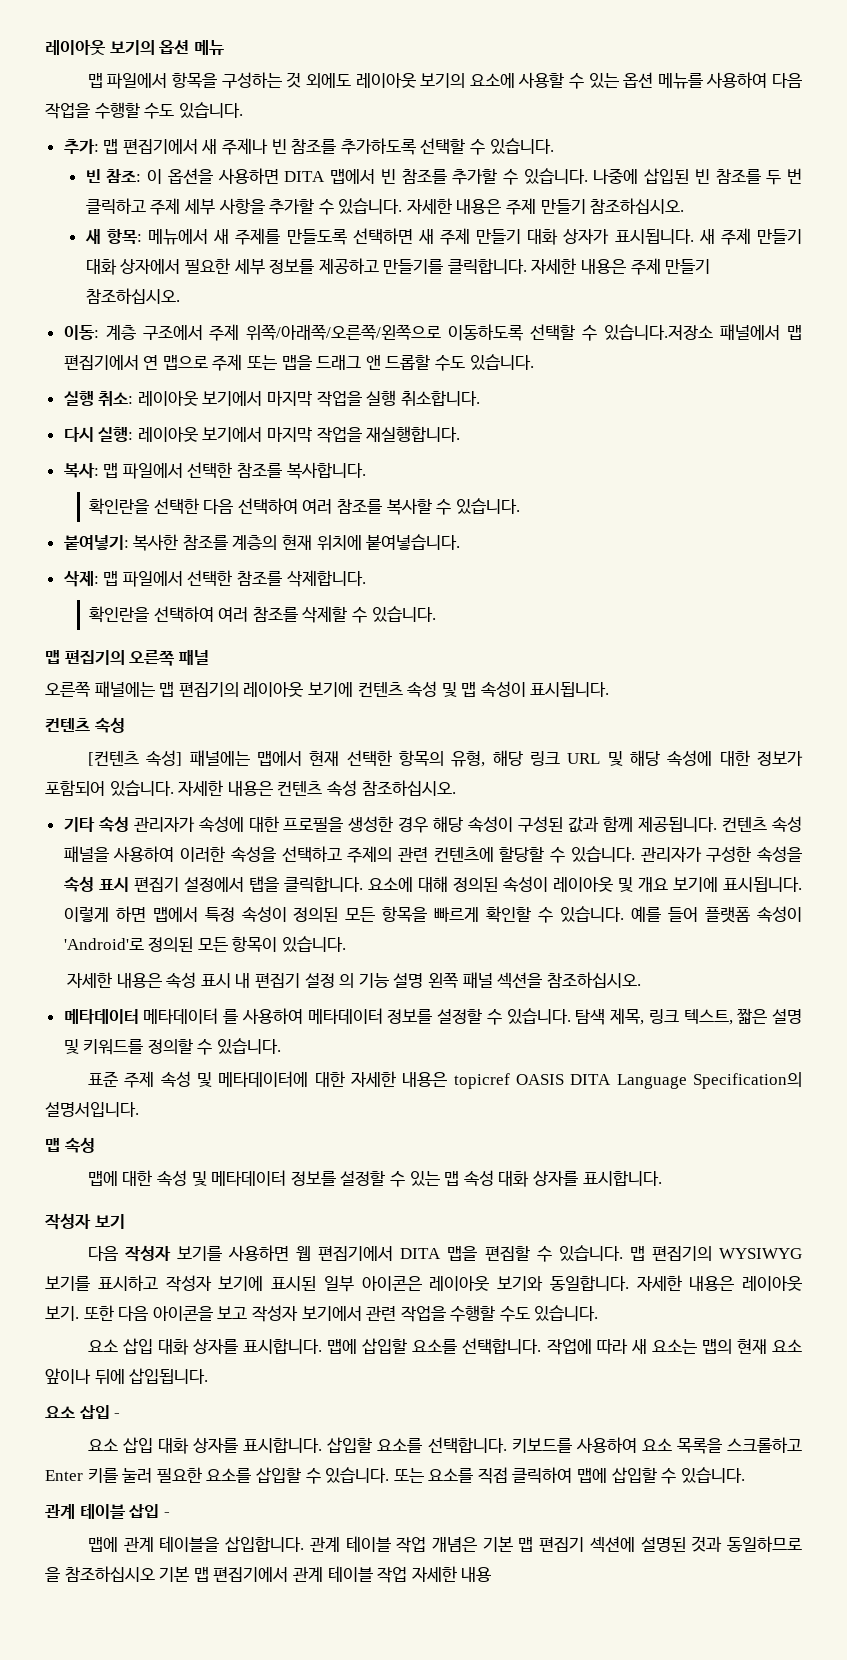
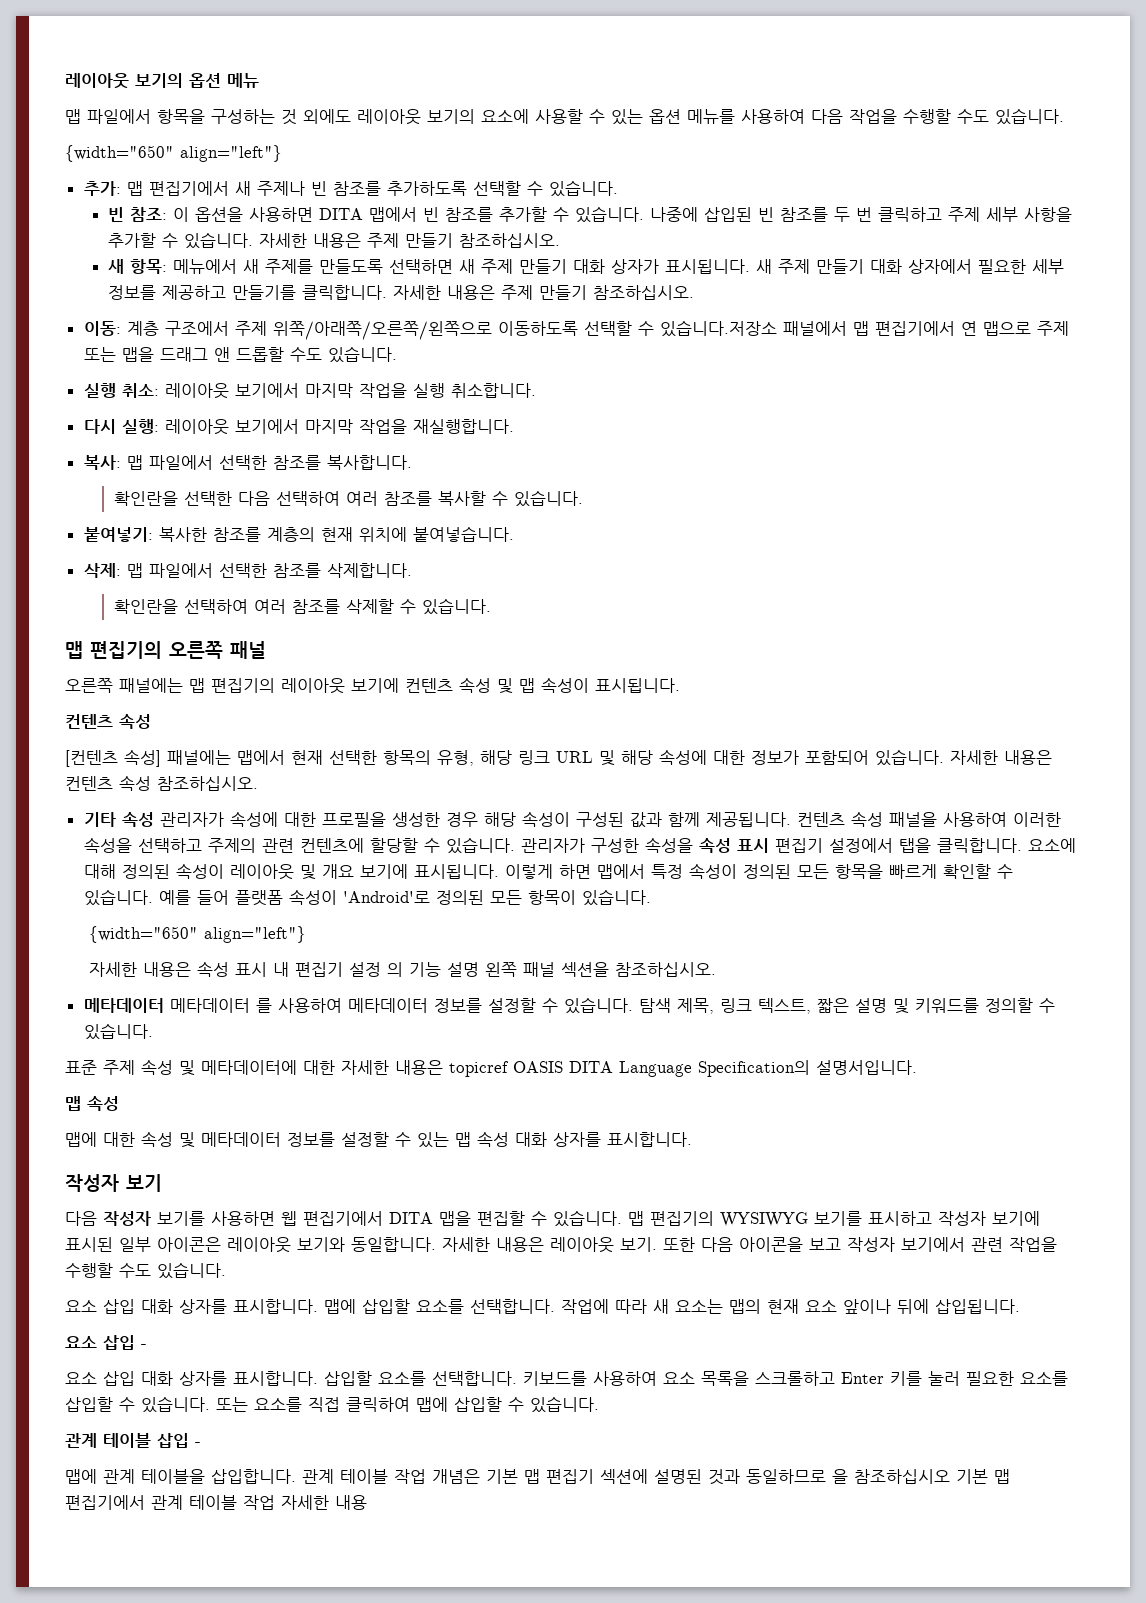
(243, 110) none -> [65,145,282,162] // {width="650" align="left"}
(347, 944) none -> [89,926,307,943] // {width="650" align="left"}

